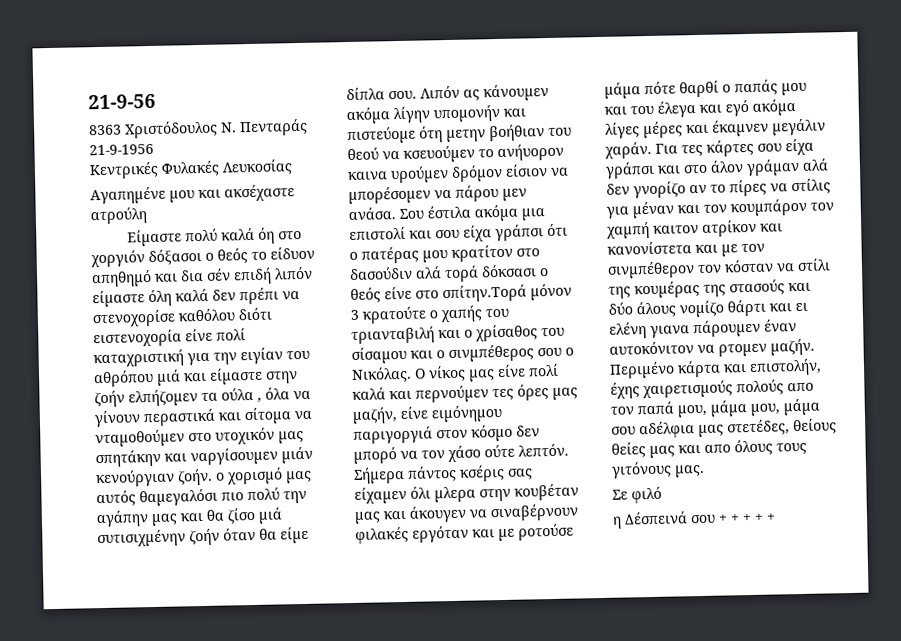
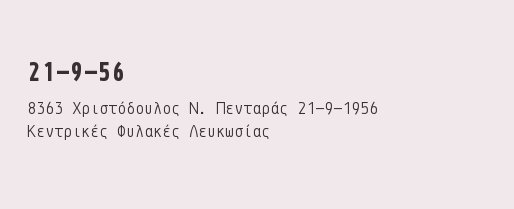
[222,159,293,176] [90,184,295,205] [90,207,147,225] [127,227,303,247] [90,246,315,268] [91,266,313,288] [92,287,300,308] [92,307,272,328] [93,328,246,348] [93,347,310,368] [93,367,298,388] [94,387,311,408] [94,407,312,428] [95,427,304,448] [95,446,313,468] [95,467,312,488] [96,487,307,507] [96,507,283,528] [97,526,309,548] [346,83,549,102] [346,104,526,125] [347,124,572,145] [347,143,564,163] [347,164,569,184] [348,185,527,205] [348,204,546,222] [349,223,568,242] [349,244,540,264] [349,264,549,283] [350,283,572,304] [350,305,509,324] [351,324,565,344] [351,344,574,364] [351,363,559,383] [352,384,578,403] [352,404,503,424] [353,424,540,444] [353,443,569,464] [353,464,533,484] [354,483,579,504] [354,503,579,524] [355,523,574,544] [604,79,807,99] [604,99,796,118] [605,118,826,139] [604,138,814,159] [605,158,829,179] [606,178,831,199] [606,198,834,219] [606,219,783,239] [607,241,765,257] [607,258,831,279] [608,279,811,299] [608,299,808,318] [609,319,797,339] [609,338,815,357] [609,358,822,379] [610,379,814,399] [610,398,820,418] [611,418,837,439] [611,439,807,459] [611,461,705,479] [612,486,662,504] [612,511,776,529] Λευκοσίας // Αγαπημένε μου και ακσέχαστε ατρούλη // Είμαστε πολύ καλά όη στο χοργιόν δόξασοι ο θεός το είδυον απηθημό και δια σέν επιδή λιπόν είμαστε όλη καλά δεν πρέπι να στενοχορίσε καθόλου διότι ειστενοχορία είνε πολί καταχριστική για την ειγίαν του αθρόπου μιά και είμαστε στην ζοήν ελπήζομεν τα ούλα , όλα να γίνουν περαστικά και σίτομα να νταμοθούμεν στο υτοχικόν μας σπητάκην και ναργίσουμεν μιάν κενούργιαν ζοήν. ο χορισμό μας αυτός θαμεγαλόσι πιο πολύ την αγάπην μας και θα ζίσο μιά συτισιχμένην ζοήν όταν θα είμε δίπλα σου. Λιπόν ας κάνουμεν ακόμα λίγην υπομονήν και πιστεύομε ότη μετην βοήθιαν του θεού να κσευούμεν το ανήυορον καινα υρούμεν δρόμον είσιον να μπορέσομεν να πάρου μεν ανάσα. Σου έστιλα ακόμα μια επιστολί και σου είχα γράπσι ότι ο πατέρας μου κρατίτον στο δασούδιν αλά τορά δόκσασι ο θεός είνε στο σπίτην.Τορά μόνον 3 κρατούτε ο χαπής του τριανταβιλή και ο χρίσαθος του σίσαμου και ο σινμπέθερος σου ο Νικόλας. Ο νίκος μας είνε πολί καλά και περνούμεν τες όρες μας μαζήν, είνε ειμόνημου παριγοργιά στον κόσμο δεν μπορό να τον χάσο ούτε λεπτόν. Σήμερα πάντος κσέρις σας είχαμεν όλι μλερα στην κουβέταν μας και άκουγεν να σιναβέρνουν φιλακές εργόταν και με ροτούσε μάμα πότε θαρθί ο παπάς μου και του έλεγα και εγό ακόμα λίγες μέρες και έκαμνεν μεγάλιν χαράν. Για τες κάρτες σου είχα γράπσι και στο άλον γράμαν αλά δεν γνορίζο αν το πίρες να στίλις για μέναν και τον κουμπάρον τον χαμπή καιτον ατρίκον και κανονίστετα και με τον σινμπέθερον τον κόσταν να στίλι της κουμέρας της στασούς και δύο άλους νομίζο θάρτι και ει ελένη γιανα πάρουμεν έναν αυτοκόνιτον να ρτομεν μαζήν. Περιμένο κάρτα και επιστολήν, έχης χαιρετισμούς πολούς απο τον παπά μου, μάμα μου, μάμα σου αδέλφια μας στετέδες, θείους θείες μας και απο όλους τους γιτόνους μας. // Σε φιλό // η Δέσπεινά σου + + + + + -> [189,124,270,139] Λευκωσίας

